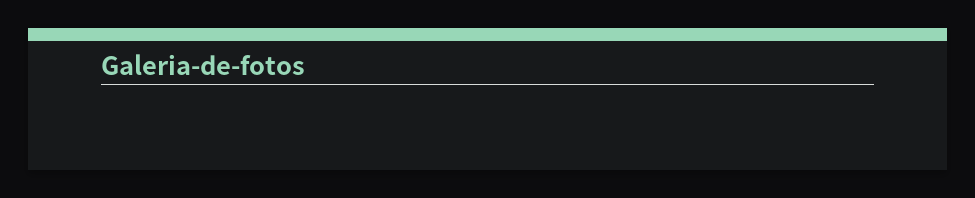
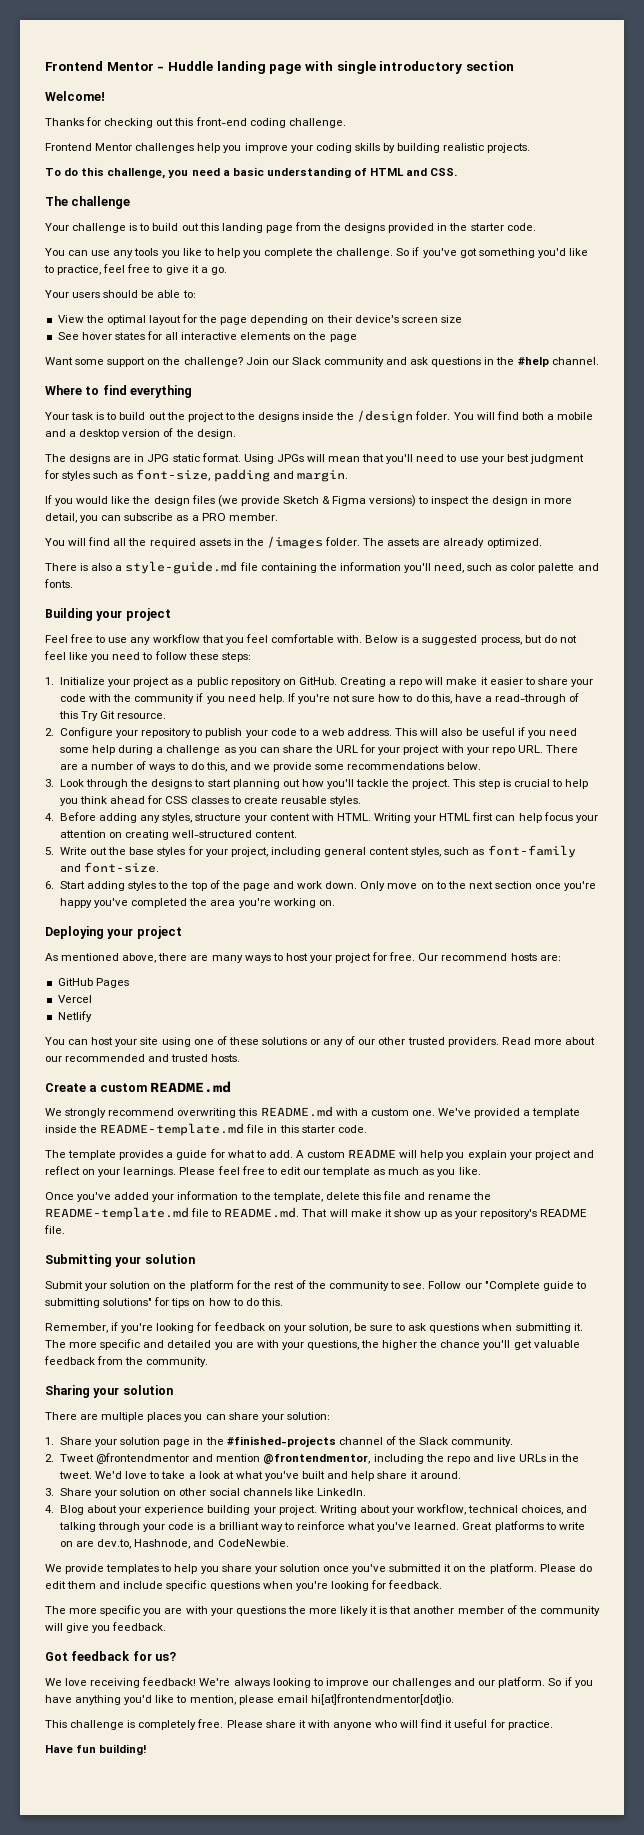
[101,54,305,75] Galeria-de-fotos -> [45,61,514,74] [45,91,105,101] [45,117,346,128] [45,143,531,153] [45,167,458,179] [45,196,131,209] [45,222,536,233] [45,247,588,258] [44,264,227,275] [45,290,196,298] [57,314,462,325] [57,331,357,342] [45,357,599,367] [45,385,193,398] [45,410,594,423] [45,428,236,439] [45,453,584,464] [44,469,348,482] [45,495,572,507] [45,513,278,523] [45,536,542,549] [45,561,599,574] [44,579,73,588] [45,608,171,621] [45,634,577,645] [44,651,251,662] [45,677,593,687] [60,693,580,704] [59,711,167,721] [45,727,577,738] [60,744,578,755] [60,761,482,772] [45,779,588,789] [60,795,361,806] [45,812,598,823] [60,830,298,840] [45,845,576,858] [60,862,160,873] [45,880,597,891] [60,898,335,908] [45,926,182,939] [45,952,561,963] [57,978,129,988] [57,995,92,1003] [57,1011,92,1022] [45,1036,595,1047] [45,1054,241,1062] [45,1081,232,1093] [45,1106,581,1118] [45,1123,367,1136] [45,1149,594,1160] [45,1166,481,1177] [45,1191,492,1202] [45,1207,588,1220] [44,1225,65,1234] [45,1254,195,1267] [45,1280,586,1291] [45,1297,283,1308] [45,1322,583,1333] [45,1339,580,1350] [44,1356,209,1367] [45,1385,173,1398] [45,1412,330,1422] [45,1436,514,1447] [45,1453,580,1464] [59,1471,461,1481] [45,1488,366,1498] [45,1504,588,1515] [59,1521,585,1532] [60,1539,289,1549] [45,1563,592,1574] [45,1580,443,1591] [45,1605,600,1616] [45,1622,167,1633] [45,1651,177,1661] [45,1677,593,1688] [45,1694,454,1705] [45,1719,553,1730] [45,1744,148,1755] Frontend Mentor - Huddle landing page with single introductory section // Welcome! // Thanks for checking out this front-end coding challenge. // Frontend Mentor challenges help you improve your coding skills by building realistic projects. // To do this challenge, you need a basic understanding of HTML and CSS. // The challenge // Your challenge is to build out this landing page from the designs provided in the starter code. // You can use any tools you like to help you complete the challenge. So if you've got something you'd like to practice, feel free to give it a go. // Your users should be able to: // View the optimal layout for the page depending on their device's screen size // See hover states for all interactive elements on the page // Want some support on the challenge? Join our Slack community and ask questions in the #help channel. // Where to find everything // Your task is to build out the project to the designs inside the /design folder. You will find both a mobile and a desktop version of the design. // The designs are in JPG static format. Using JPGs will mean that you'll need to use your best judgment for styles such as font-size, padding and margin. // If you would like the design files (we provide Sketch & Figma versions) to inspect the design in more detail, you can subscribe as a PRO member. // You will find all the required assets in the /images folder. The assets are already optimized. // There is also a style-guide.md file containing the information you'll need, such as color palette and fonts. // Building your project // Feel free to use any workflow that you feel comfortable with. Below is a suggested process, but do not feel like you need to follow these steps: // 1. Initialize your project as a public repository on GitHub. Creating a repo will make it easier to share your code with the community if you need help. If you're not sure how to do this, have a read-through of this Try Git resource. // 2. Configure your repository to publish your code to a web address. This will also be useful if you need some help during a challenge as you can share the URL for your project with your repo URL. There are a number of ways to do this, and we provide some recommendations below. // 3. Look through the designs to start planning out how you'll tackle the project. This step is crucial to help you think ahead for CSS classes to create reusable styles. // 4. Before adding any styles, structure your content with HTML. Writing your HTML first can help focus your attention on creating well-structured content. // 5. Write out the base styles for your project, including general content styles, such as font-family and font-size. // 6. Start adding styles to the top of the page and work down. Only move on to the next section once you're happy you've completed the area you're working on. // Deploying your project // As mentioned above, there are many ways to host your project for free. Our recommend hosts are: // GitHub Pages // Vercel // Netlify // You can host your site using one of these solutions or any of our other trusted providers. Read more about our recommended and trusted hosts. // Create a custom README.md // We strongly recommend overwriting this README.md with a custom one. We've provided a template inside the README-template.md file in this starter code. // The template provides a guide for what to add. A custom README will help you explain your project and reflect on your learnings. Please feel free to edit our template as much as you like. // Once you've added your information to the template, delete this file and rename the README-template.md file to README.md. That will make it show up as your repository's README file. // Submitting your solution // Submit your solution on the platform for the rest of the community to see. Follow our "Complete guide to submitting solutions" for tips on how to do this. // Remember, if you're looking for feedback on your solution, be sure to ask questions when submitting it. The more specific and detailed you are with your questions, the higher the chance you'll get valuable feedback from the community. // Sharing your solution // There are multiple places you can share your solution: // 1. Share your solution page in the #finished-projects channel of the Slack community. // 2. Tweet @frontendmentor and mention @frontendmentor, including the repo and live URLs in the tweet. We'd love to take a look at what you've built and help share it around. // 3. Share your solution on other social channels like LinkedIn. // 4. Blog about your experience building your project. Writing about your workflow, technical choices, and talking through your code is a brilliant way to reinforce what you've learned. Great platforms to write on are dev.to, Hashnode, and CodeNewbie. // We provide templates to help you share your solution once you've submitted it on the platform. Please do edit them and include specific questions when you're looking for feedback. // The more specific you are with your questions the more likely it is that another member of the community will give you feedback. // Got feedback for us? // We love receiving feedback! We're always looking to improve our challenges and our platform. So if you have anything you'd like to mention, please email hi[at]frontendmentor[dot]io. // This challenge is completely free. Please share it with anyone who will find it useful for practice. // Have fun building!

